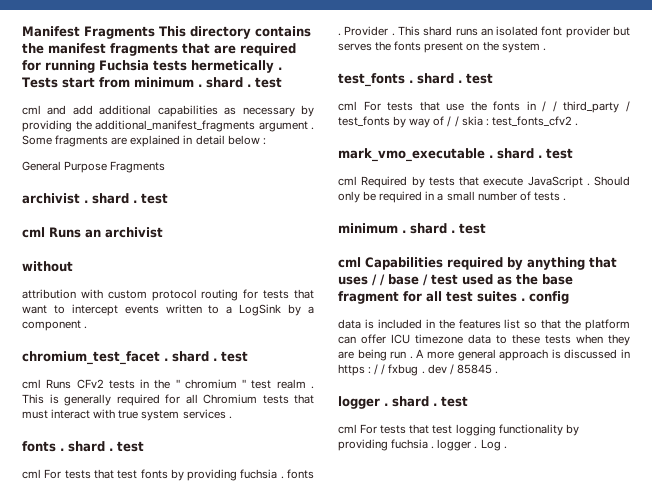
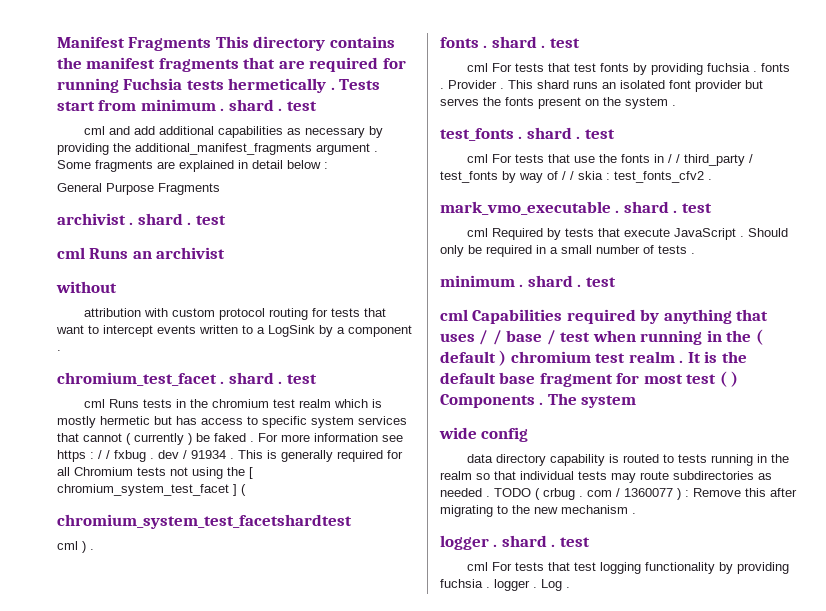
[76,379,104,389] CFv2 -> (140, 403) none
[175,379,306,389] " chromium " test realm -> [212,399,383,408] [57,416,407,428] [57,433,403,445] [57,450,226,462] chromium test realm which is mostly hermetic but has access to specific system services that cannot ( currently ) be faked . For more information see https : / / fxbug . dev / 91934
[294,394,314,404] [22,409,226,421] that must interact with true system services -> [170,467,253,479] [57,484,246,496] [57,514,352,529] [57,541,86,553] not using the [ chromium_system_test_facet ] ( // chromium_system_test_facetshardtest // cml )
[462,274,573,285] [338,291,569,304] [338,319,630,331] [338,334,630,346] [338,349,630,361] [338,364,492,376] used as the base fragment for all test suites . config // data is included in the features list so that the platform can offer ICU timezone data to these tests when they are being run . A more general approach is discussed in https : / / fxbug . dev / 85845 -> [592,329,763,345] [440,350,747,366] [440,371,739,387] [440,393,637,408] [439,427,529,442] [467,454,790,466] [440,471,772,483] [440,488,797,500] [440,505,628,517] when running in the ( default ) chromium test realm . It is the default base fragment for most test ( ) Components . The system // wide config // data directory capability is routed to tests running in the realm so that individual tests may route subdirectories as needed . TODO ( crbug . com / 1360077 ) : Remove this after migrating to the new mechanism

